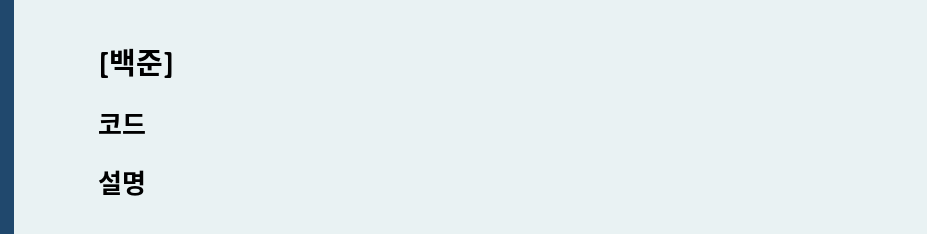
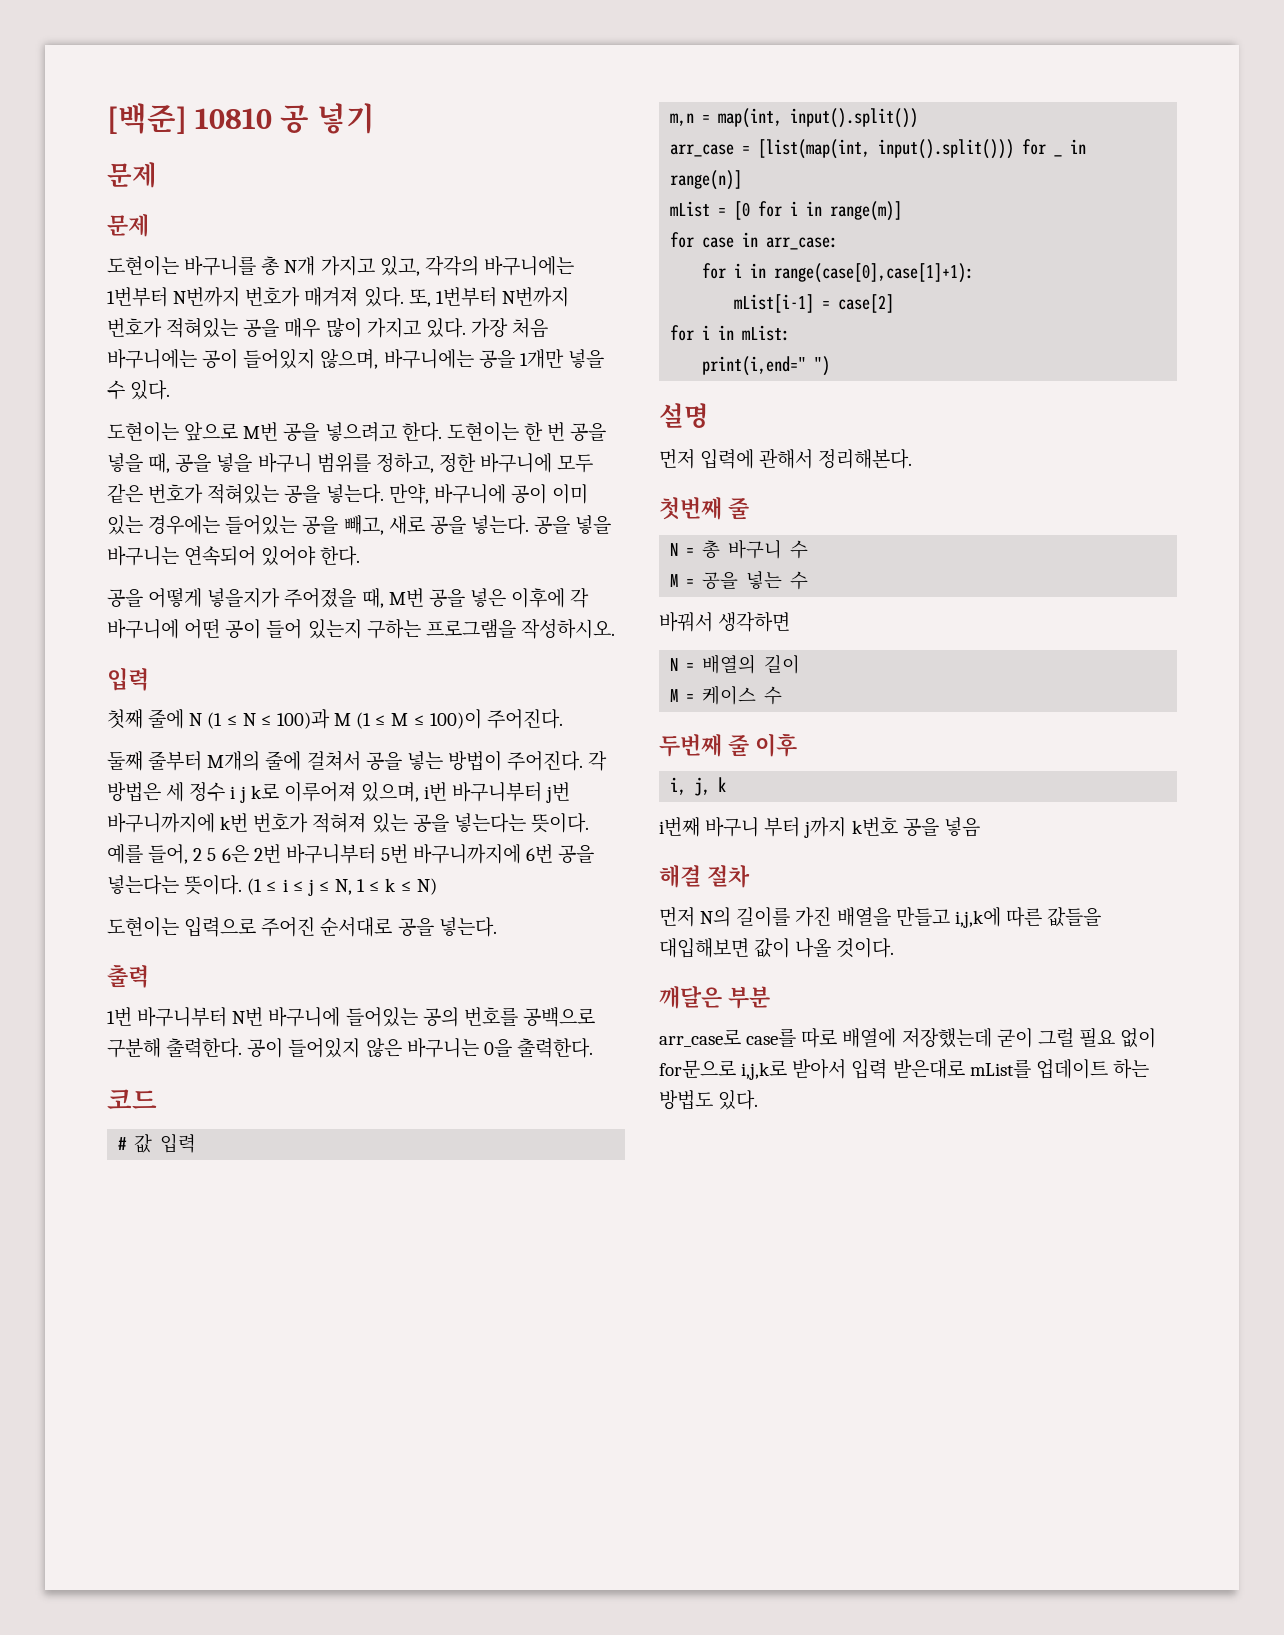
[98,114,146,134] [98,170,146,196] // 코드 // 설명 -> [194,103,375,134] [107,162,157,188] [107,214,149,237] [107,256,574,276] [107,287,569,307] [107,317,549,338] [107,349,604,369] [107,380,171,400] [107,422,607,442] [107,453,594,473] [107,483,589,504] [107,515,612,535] [107,546,361,566] [107,588,590,608] [107,619,615,639] [107,667,149,691] [107,709,563,729] [107,750,608,771] [107,782,571,803] [107,812,589,833] [107,844,595,864] [107,875,437,896] [107,917,497,937] [107,965,149,988] [107,1007,595,1027] [107,1038,593,1058] [107,1089,157,1109] [118,1134,197,1153] [670,108,919,128] [670,139,1063,159] [1070,139,1087,154] [670,170,743,190] [670,201,903,221] [670,232,839,250] [702,263,975,283] [734,294,895,313] [670,325,791,341] [702,356,831,376] [659,403,709,428] [659,448,913,469] [659,497,749,520] [670,540,809,559] [670,571,809,590] [659,612,791,632] [670,654,801,674] [670,685,783,705] [659,733,797,757] [670,777,727,796] [659,817,980,838] [659,865,750,888] [659,907,1102,928] [659,938,895,958] [659,986,770,1009] [659,1027,1157,1048] [659,1059,1149,1080] [659,1090,759,1110] 10810 공 넣기 // 문제 // 문제 // 도현이는 바구니를 총 N개 가지고 있고, 각각의 바구니에는 1번부터 N번까지 번호가 매겨져 있다. 또, 1번부터 N번까지 번호가 적혀있는 공을 매우 많이 가지고 있다. 가장 처음 바구니에는 공이 들어있지 않으며, 바구니에는 공을 1개만 넣을 수 있다. // 도현이는 앞으로 M번 공을 넣으려고 한다. 도현이는 한 번 공을 넣을 때, 공을 넣을 바구니 범위를 정하고, 정한 바구니에 모두 같은 번호가 적혀있는 공을 넣는다. 만약, 바구니에 공이 이미 있는 경우에는 들어있는 공을 빼고, 새로 공을 넣는다. 공을 넣을 바구니는 연속되어 있어야 한다. // 공을 어떻게 넣을지가 주어졌을 때, M번 공을 넣은 이후에 각 바구니에 어떤 공이 들어 있는지 구하는 프로그램을 작성하시오. // 입력 // 첫째 줄에 N (1 ≤ N ≤ 100)과 M (1 ≤ M ≤ 100)이 주어진다. // 둘째 줄부터 M개의 줄에 걸쳐서 공을 넣는 방법이 주어진다. 각 방법은 세 정수 i j k로 이루어져 있으며, i번 바구니부터 j번 바구니까지에 k번 번호가 적혀져 있는 공을 넣는다는 뜻이다. 예를 들어, 2 5 6은 2번 바구니부터 5번 바구니까지에 6번 공을 넣는다는 뜻이다. (1 ≤ i ≤ j ≤ N, 1 ≤ k ≤ N) // 도현이는 입력으로 주어진 순서대로 공을 넣는다. // 출력 // 1번 바구니부터 N번 바구니에 들어있는 공의 번호를 공백으로 구분해 출력한다. 공이 들어있지 않은 바구니는 0을 출력한다. // 코드 // # 값 입력 // m,n = map(int, input().split()) // arr_case = [list(map(int, input().split())) for _ in range(n)] // mList = [0 for i in range(m)] // for case in arr_case: // for i in range(case[0],case[1]+1): // mList[i-1] = case[2] // for i in mList: // print(i,end=" ") // 설명 // 먼저 입력에 관해서 정리해본다. // 첫번째 줄 // N = 총 바구니 수 // M = 공을 넣는 수 // 바꿔서 생각하면 // N = 배열의 길이 // M = 케이스 수 // 두번째 줄 이후 // i, j, k // i번째 바구니 부터 j까지 k번호 공을 넣음 // 해결 절차 // 먼저 N의 길이를 가진 배열을 만들고 i,j,k에 따른 값들을 대입해보면 값이 나올 것이다. // 깨달은 부분 // arr_case로 case를 따로 배열에 저장했는데 굳이 그럴 필요 없이 for문으로 i,j,k로 받아서 입력 받은대로 mList를 업데이트 하는 방법도 있다.

